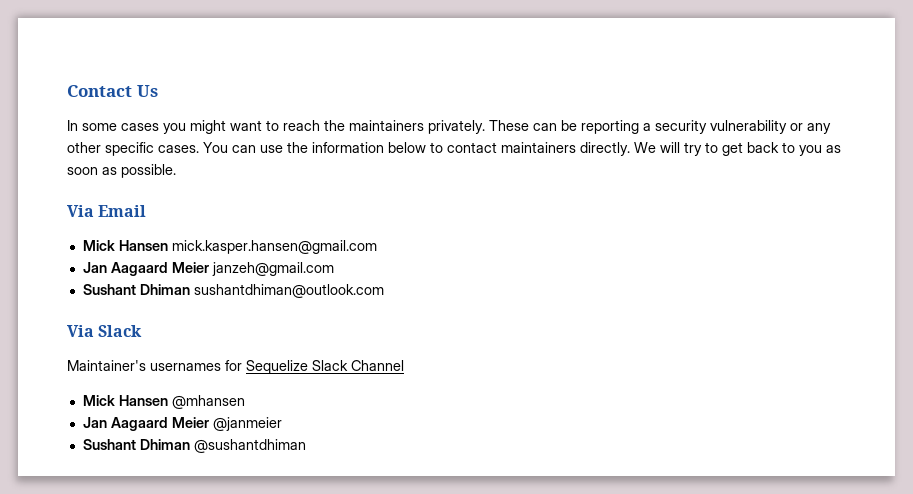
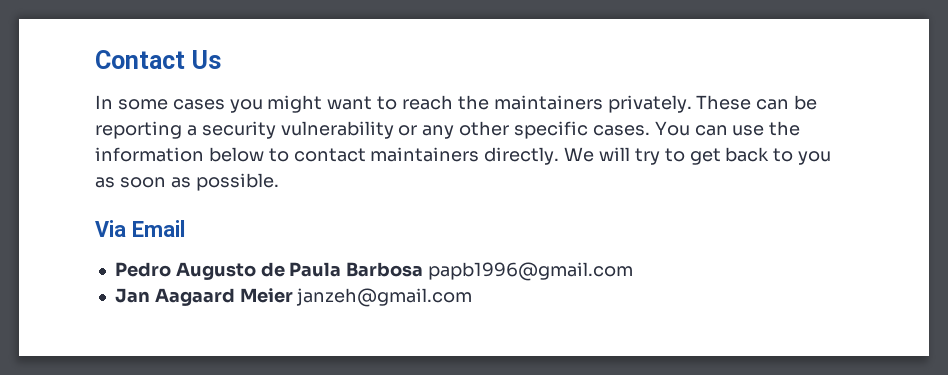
[82,240,377,254] [82,262,334,276] [82,284,384,298] [67,325,143,337] [67,360,404,374] [82,395,245,409] [82,417,282,431] [82,439,306,453] Mick Hansen mick.kasper.hansen@gmail.com // Jan Aagaard Meier janzeh@gmail.com // Sushant Dhiman sushantdhiman@outlook.com // Via Slack // Maintainer's usernames for Sequelize Slack Channel // Mick Hansen @mhansen // Jan Aagaard Meier @janmeier // Sushant Dhiman @sushantdhiman -> [114,262,634,281] [114,288,473,307] Pedro Augusto de Paula Barbosa papb1996@gmail.com // Jan Aagaard Meier janzeh@gmail.com

